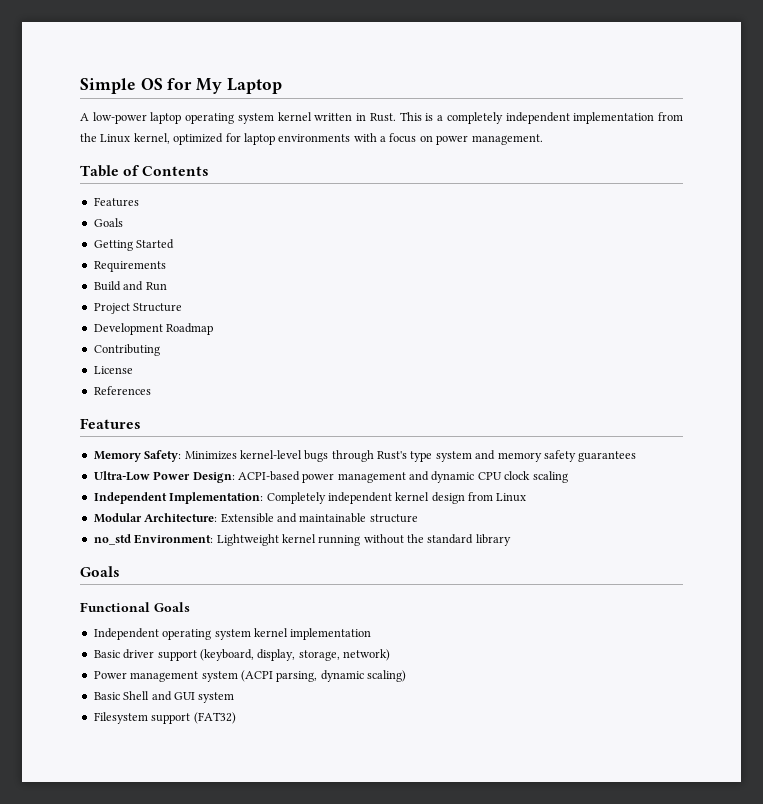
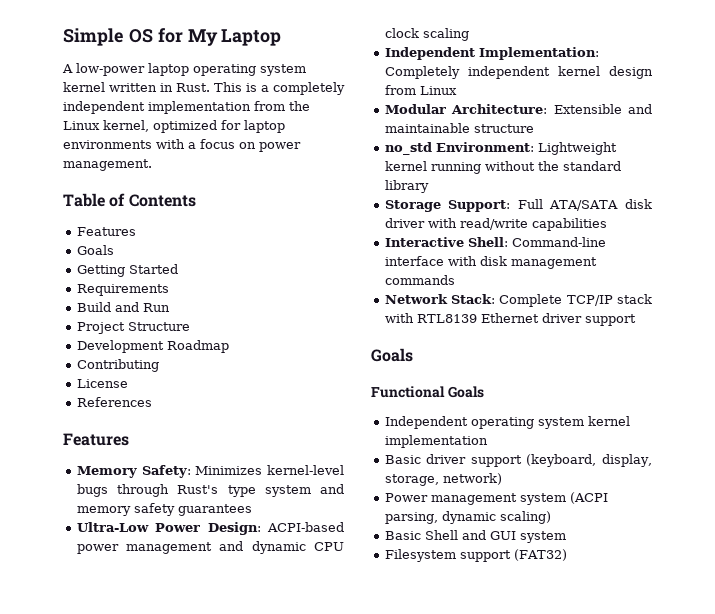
(511, 540) none -> [384,199,652,212] [384,218,607,231] [384,237,606,247] [384,256,597,269] [384,275,455,285] [384,294,652,307] [384,313,636,326] // Storage Support: Full ATA/SATA disk driver with read/write capabilities // Interactive Shell: Command-line interface with disk management commands // Network Stack: Complete TCP/IP stack with RTL8139 Ethernet driver support

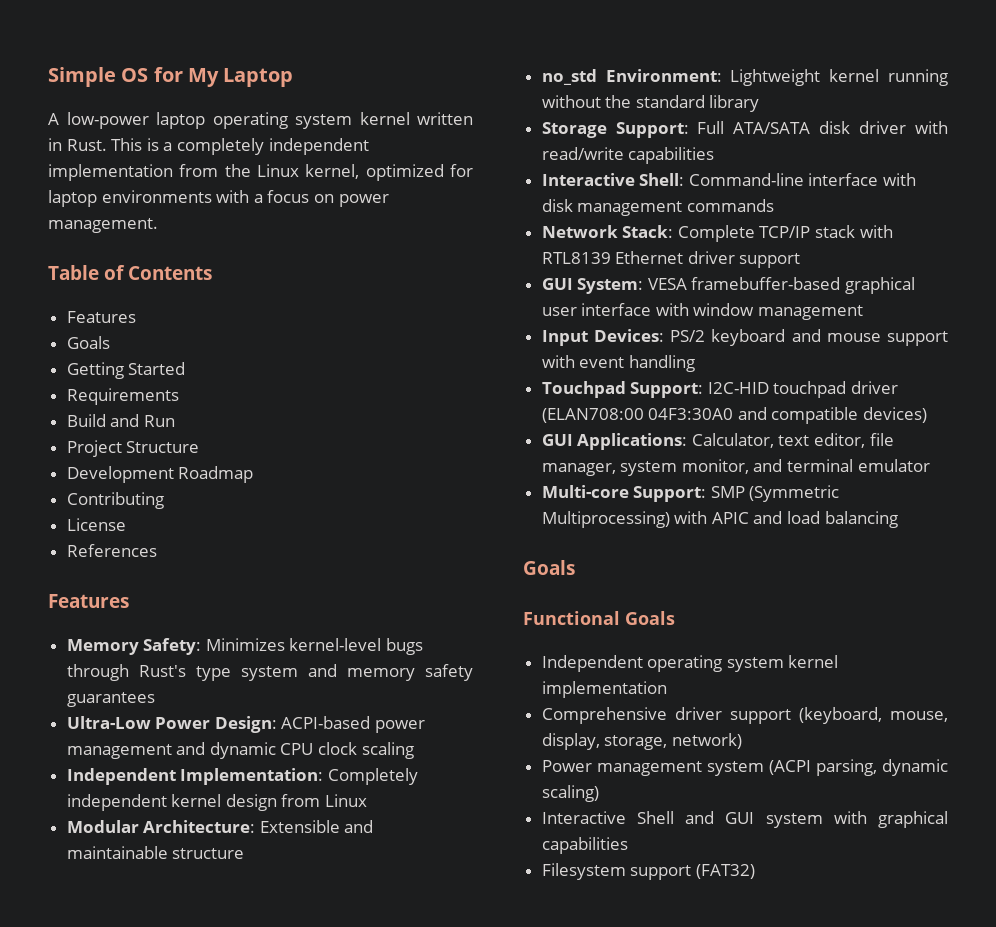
(636, 320) none -> [541,277,916,294] [541,303,864,320] [541,329,948,346] [541,355,695,372] [541,381,899,398] [541,407,928,424] [541,433,894,450] [541,459,930,476] [541,485,840,502] [541,511,898,528] // GUI System: VESA framebuffer-based graphical user interface with window management // Input Devices: PS/2 keyboard and mouse support with event handling // Touchpad Support: I2C-HID touchpad driver (ELAN708:00 04F3:30A0 and compatible devices) // GUI Applications: Calculator, text editor, file manager, system monitor, and terminal emulator // Multi-core Support: SMP (Symmetric Multiprocessing) with APIC and load balancing
[384,455,421,464] Basic -> [541,707,667,724] Comprehensive
(597, 460) none -> [890,711,948,722] mouse,
[384,531,421,540] Basic -> [541,811,626,824] Interactive
(566, 537) none -> [833,811,948,828] [541,837,628,854] with graphical capabilities

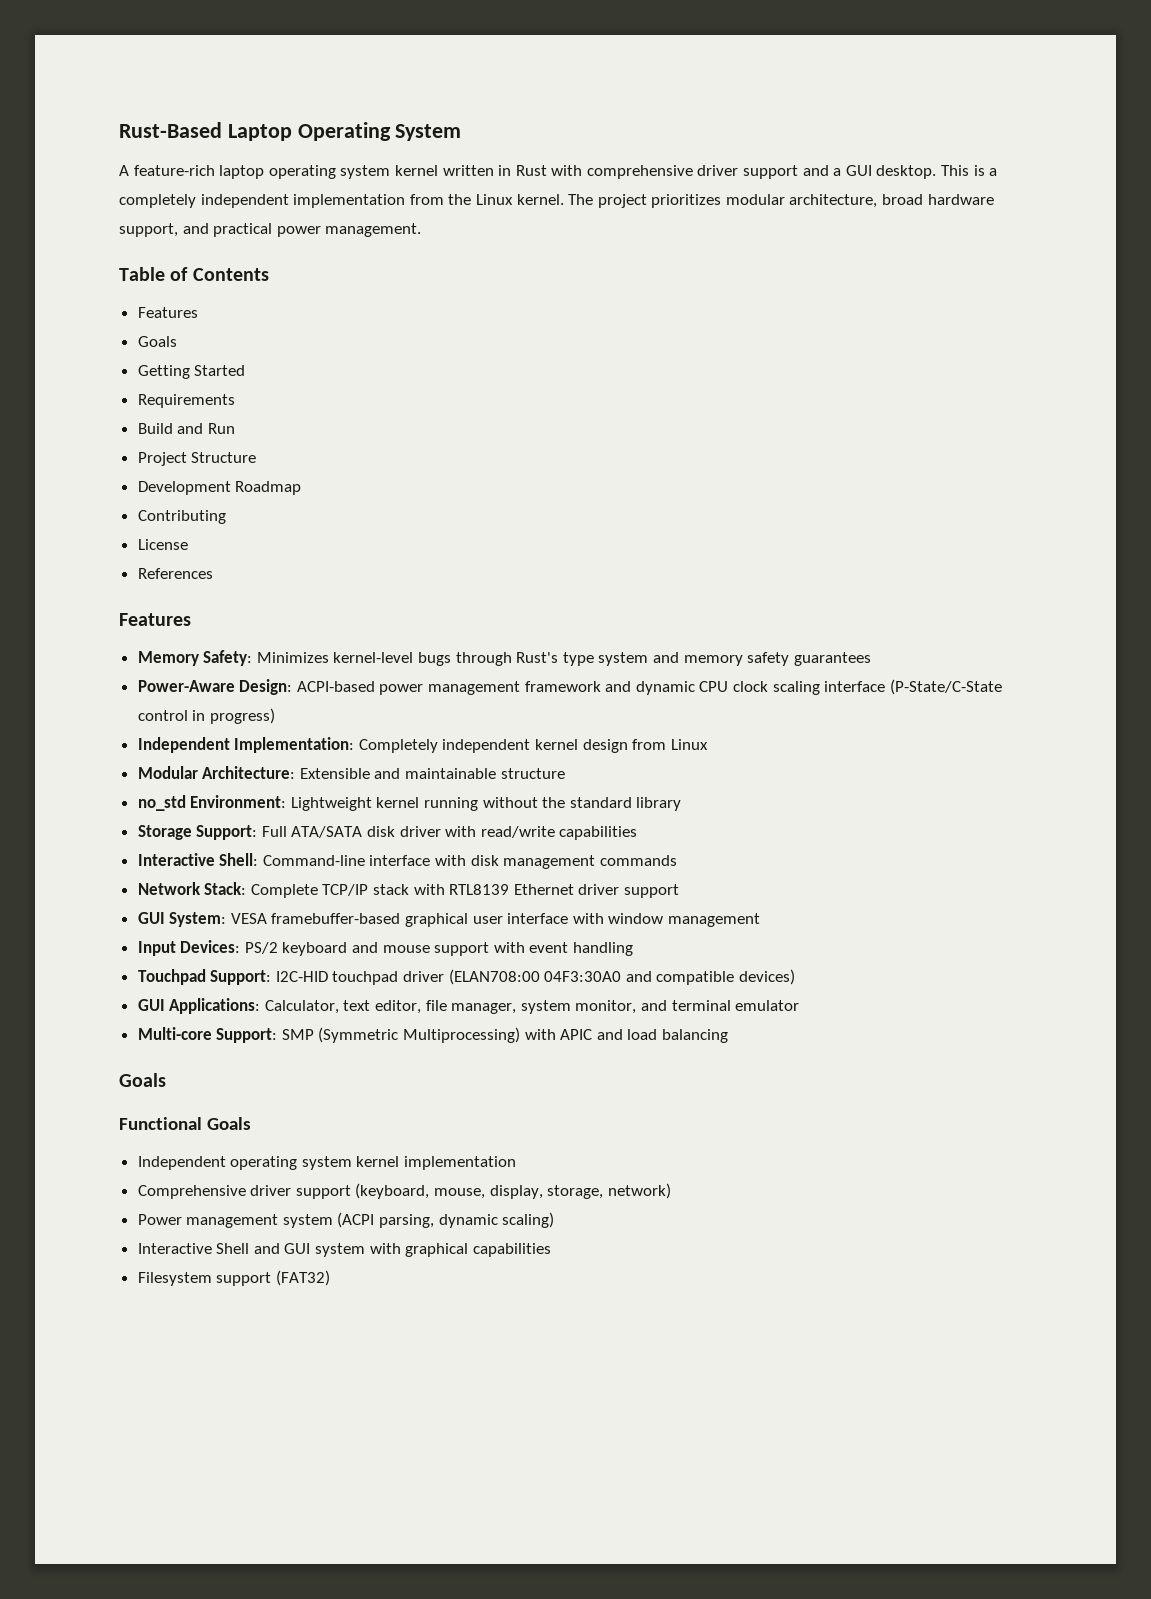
[48,67,219,87] Simple OS for My -> [119,122,222,138] Rust-Based
(294, 77) none -> [297,122,462,141] Operating System
[66,112,149,129] low-power -> [133,165,215,176] feature-rich
[66,139,107,151] Rust. -> [515,165,937,179] Rust with comprehensive driver support and a GUI desktop.
[305,164,473,181] [48,190,334,207] kernel, optimized for laptop environments with a focus on -> [516,194,994,208] [119,223,273,237] kernel. The project prioritizes modular architecture, broad hardware support, and practical
[66,716,211,729] Ultra-Low Power -> [137,680,235,692] Power-Aware
(172, 751) none -> [524,681,601,692] framework
(414, 750) none -> [824,679,1002,695] [137,708,275,724] interface (P-State/C-State control in progress)

